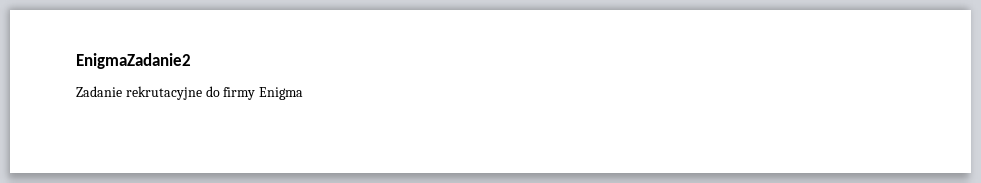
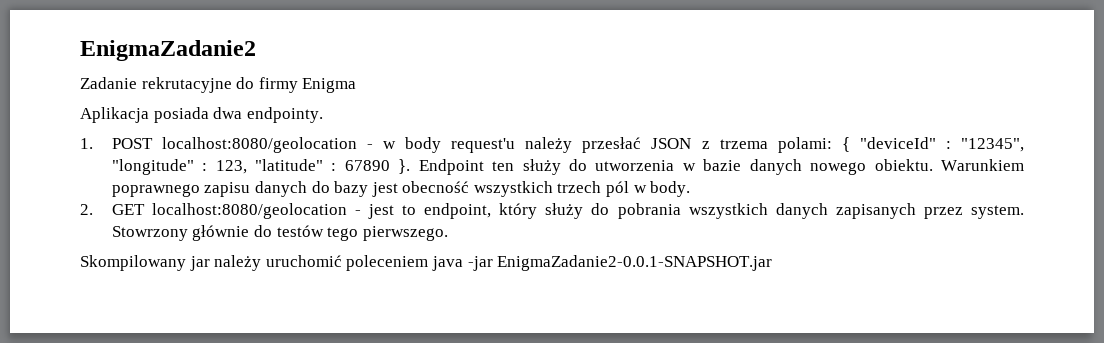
(304, 93) none -> [80,107,323,123] [80,137,1025,153] [111,159,1024,175] [111,181,691,197] [80,203,1024,219] [111,225,448,241] [80,255,773,271] // Aplikacja posiada dwa endpointy. // 1. POST localhost:8080/geolocation - w body request'u należy przesłać JSON z trzema polami: { "deviceId" : "12345", "longitude" : 123, "latitude" : 67890 }. Endpoint ten służy do utworzenia w bazie danych nowego obiektu. Warunkiem poprawnego zapisu danych do bazy jest obecność wszystkich trzech pól w body. // 2. GET localhost:8080/geolocation - jest to endpoint, który służy do pobrania wszystkich danych zapisanych przez system. Stowrzony głównie do testów tego pierwszego. // Skompilowany jar należy uruchomić poleceniem java -jar EnigmaZadanie2-0.0.1-SNAPSHOT.jar

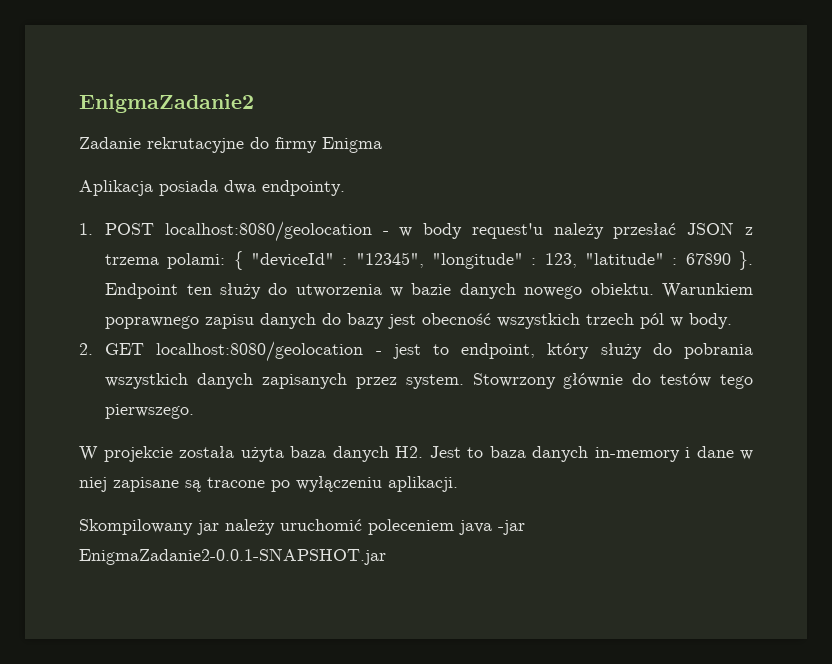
(448, 233) none -> [79,446,753,462] [79,476,458,492] // W projekcie została użyta baza danych H2. Jest to baza danych in-memory i dane w niej zapisane są tracone po wyłączeniu aplikacji.

